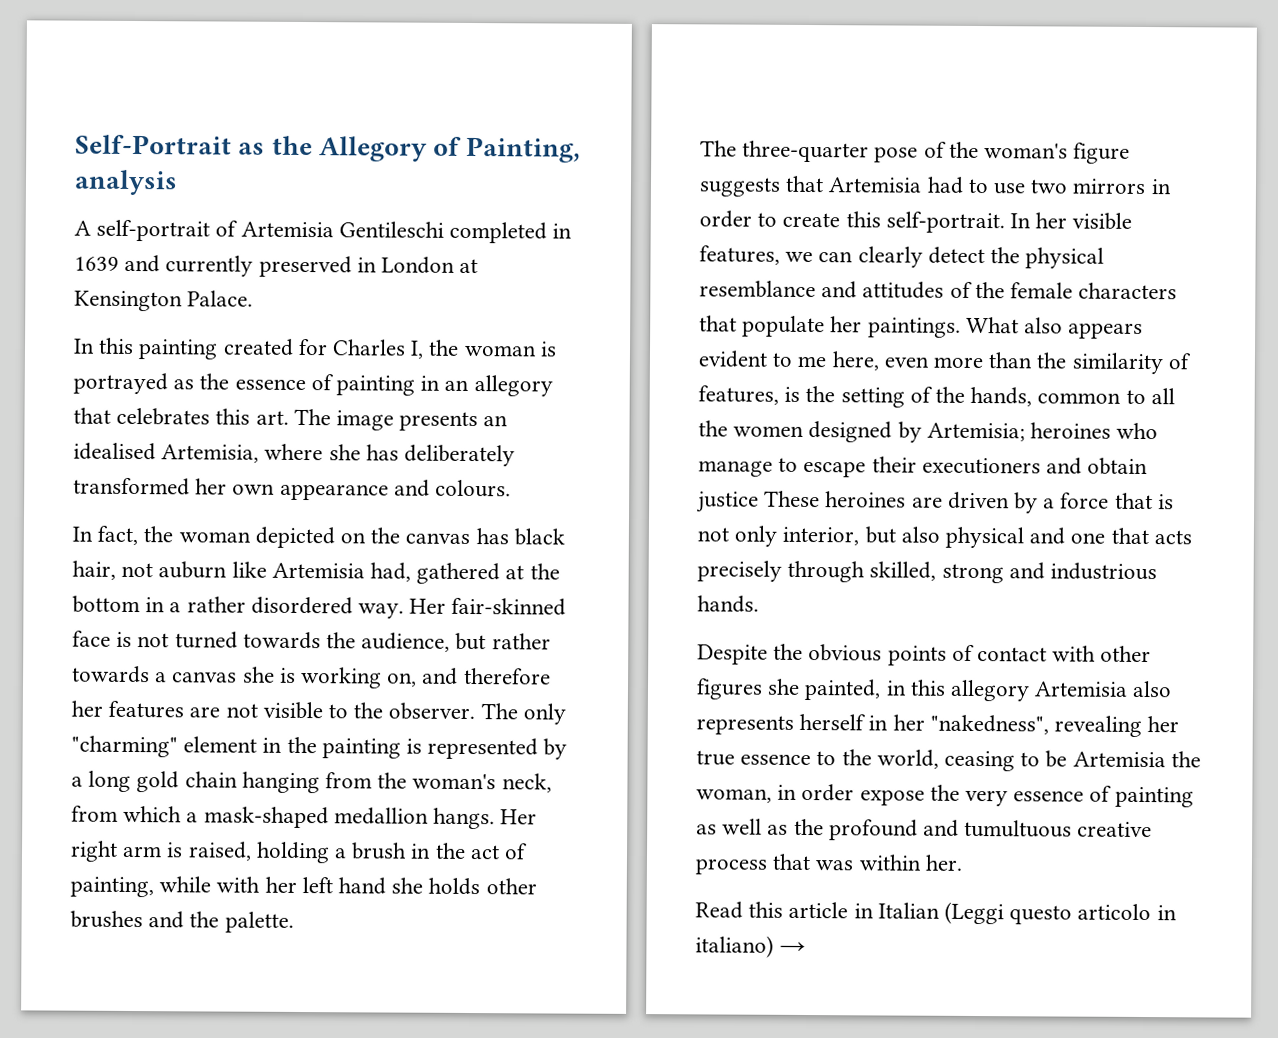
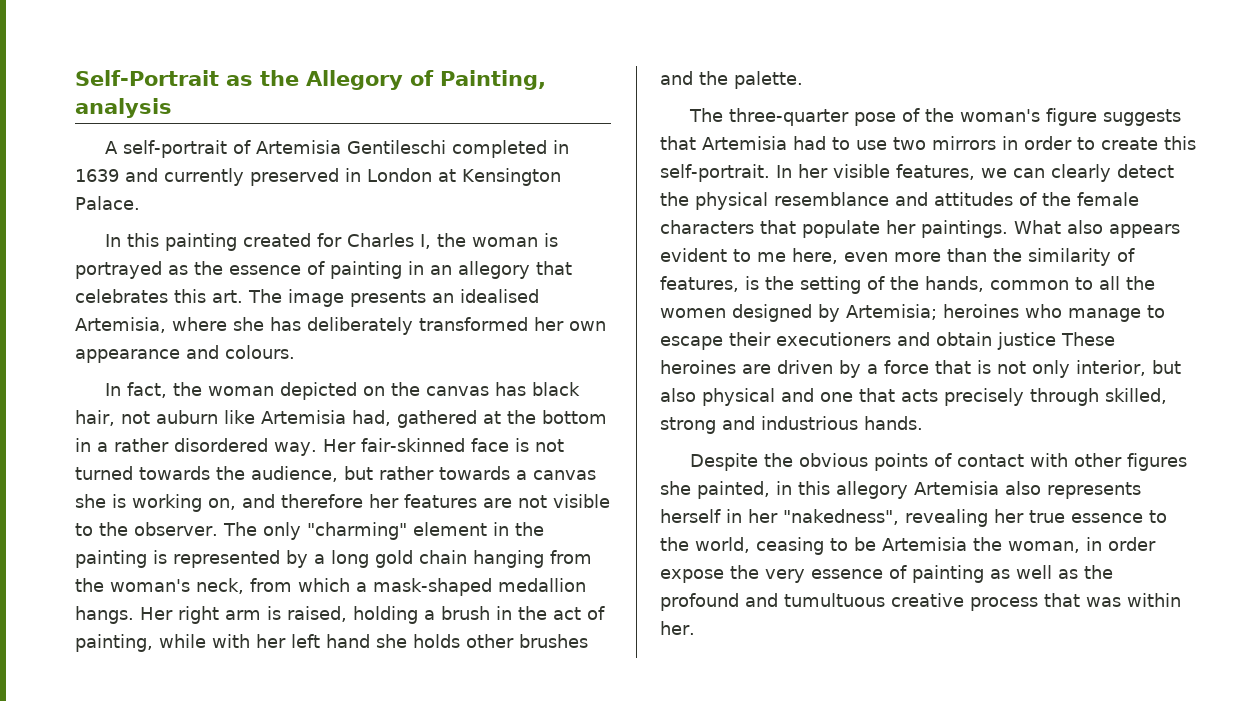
[695,901,1177,925] [695,935,807,958] // Read this article in Italian (Leggi questo articolo in italiano) → -> (695, 628) none

